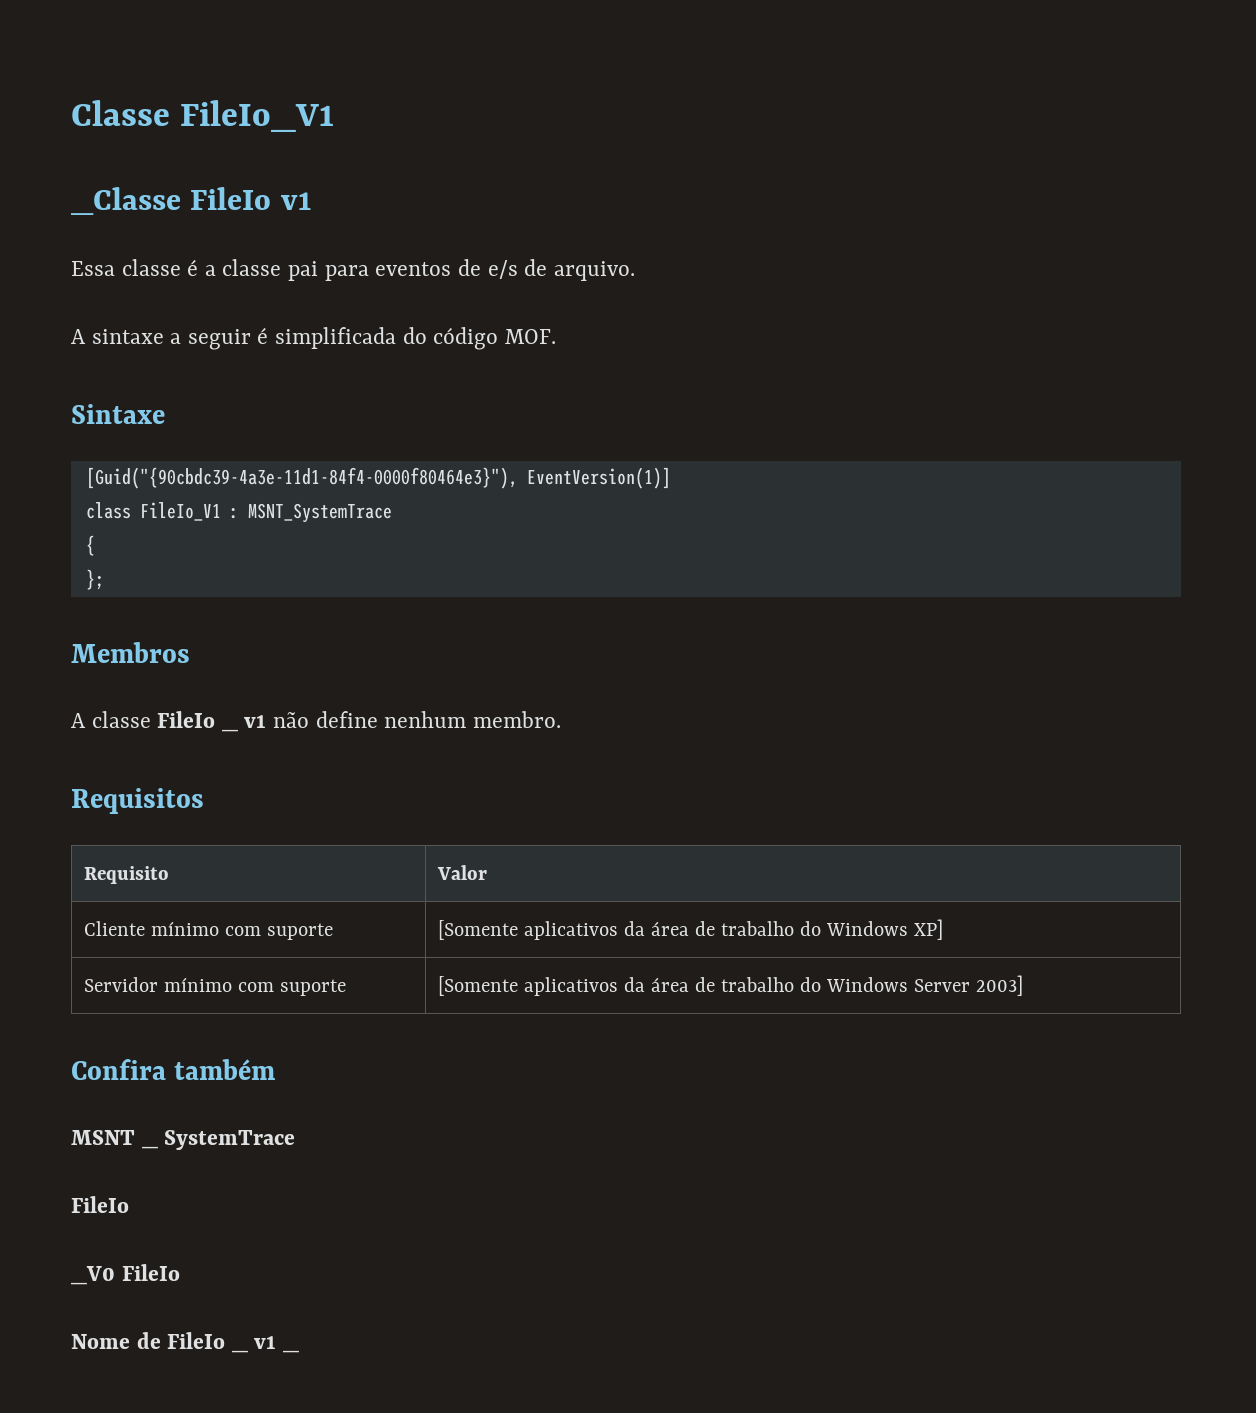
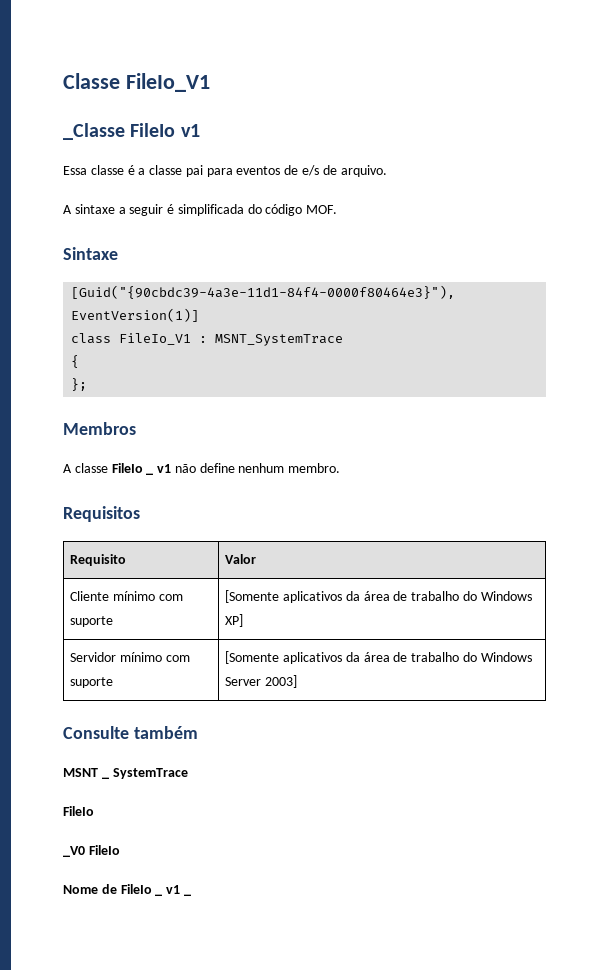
[71,1059,166,1080] Confira -> [63,726,129,739] Consulte

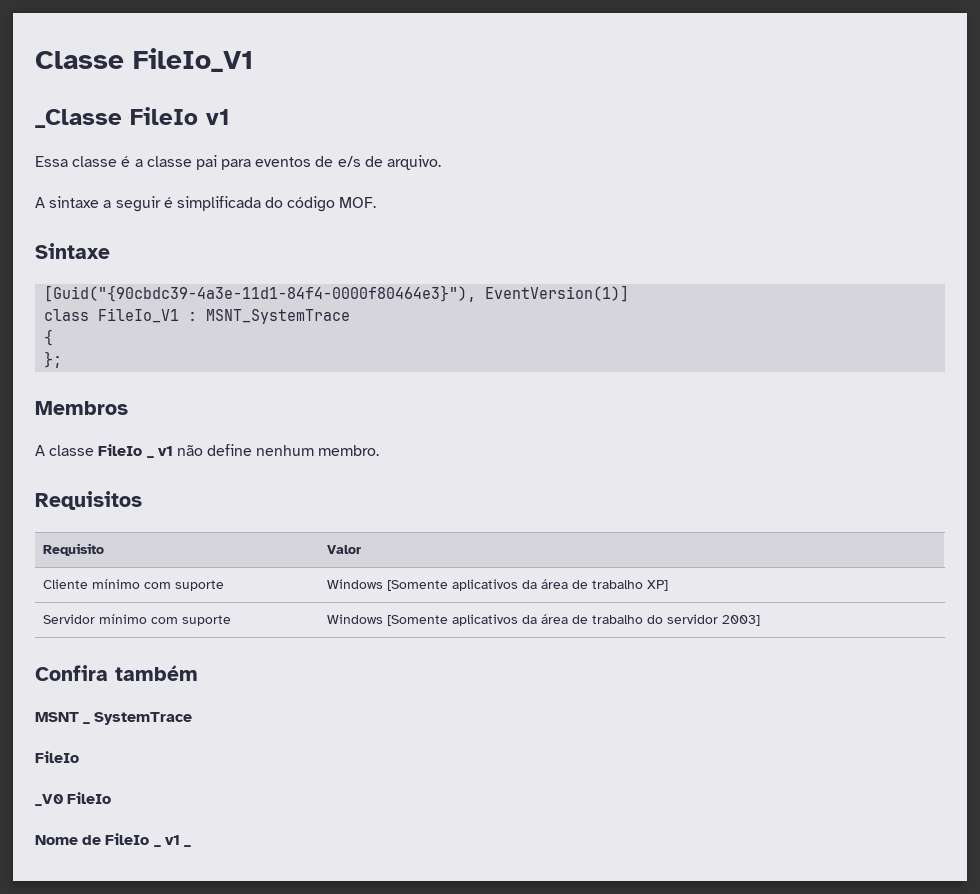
[225,590,532,603] [225,614,244,627] [70,652,190,662] [70,677,114,688] [225,651,532,664] [225,677,262,686] [Somente aplicativos da área de trabalho do Windows XP] // Servidor mínimo com suporte | [Somente aplicativos da área de trabalho do Windows Server -> [327,579,669,591] [43,614,232,626] [327,614,719,626] Windows [Somente aplicativos da área de trabalho XP] // Servidor mínimo com suporte | Windows [Somente aplicativos da área de trabalho do servidor
[63,726,129,739] Consulte -> [35,665,108,681] Confira

